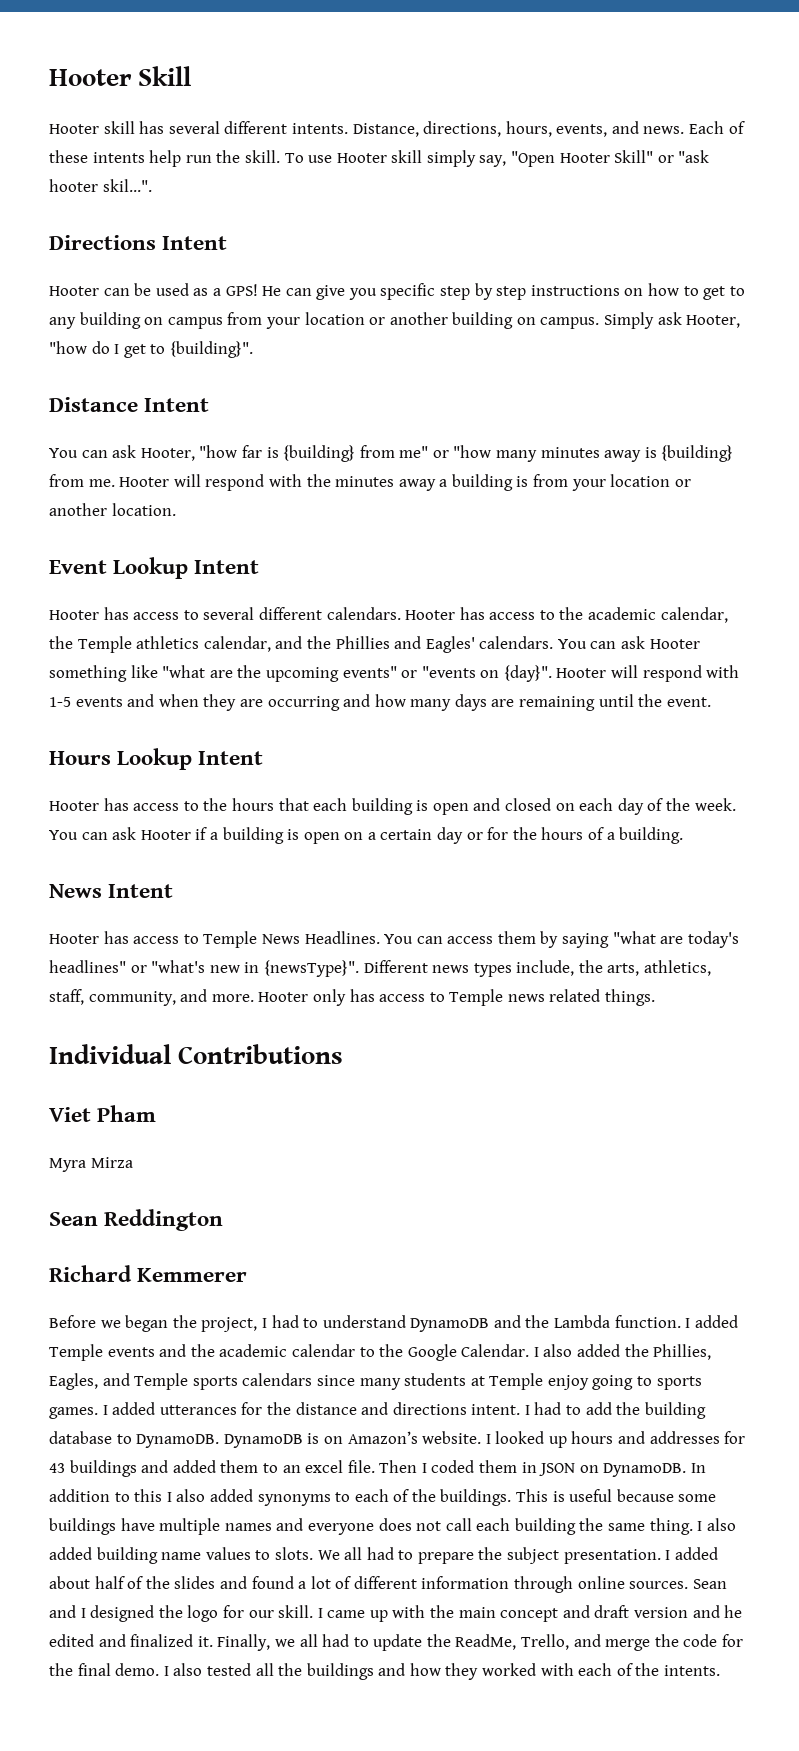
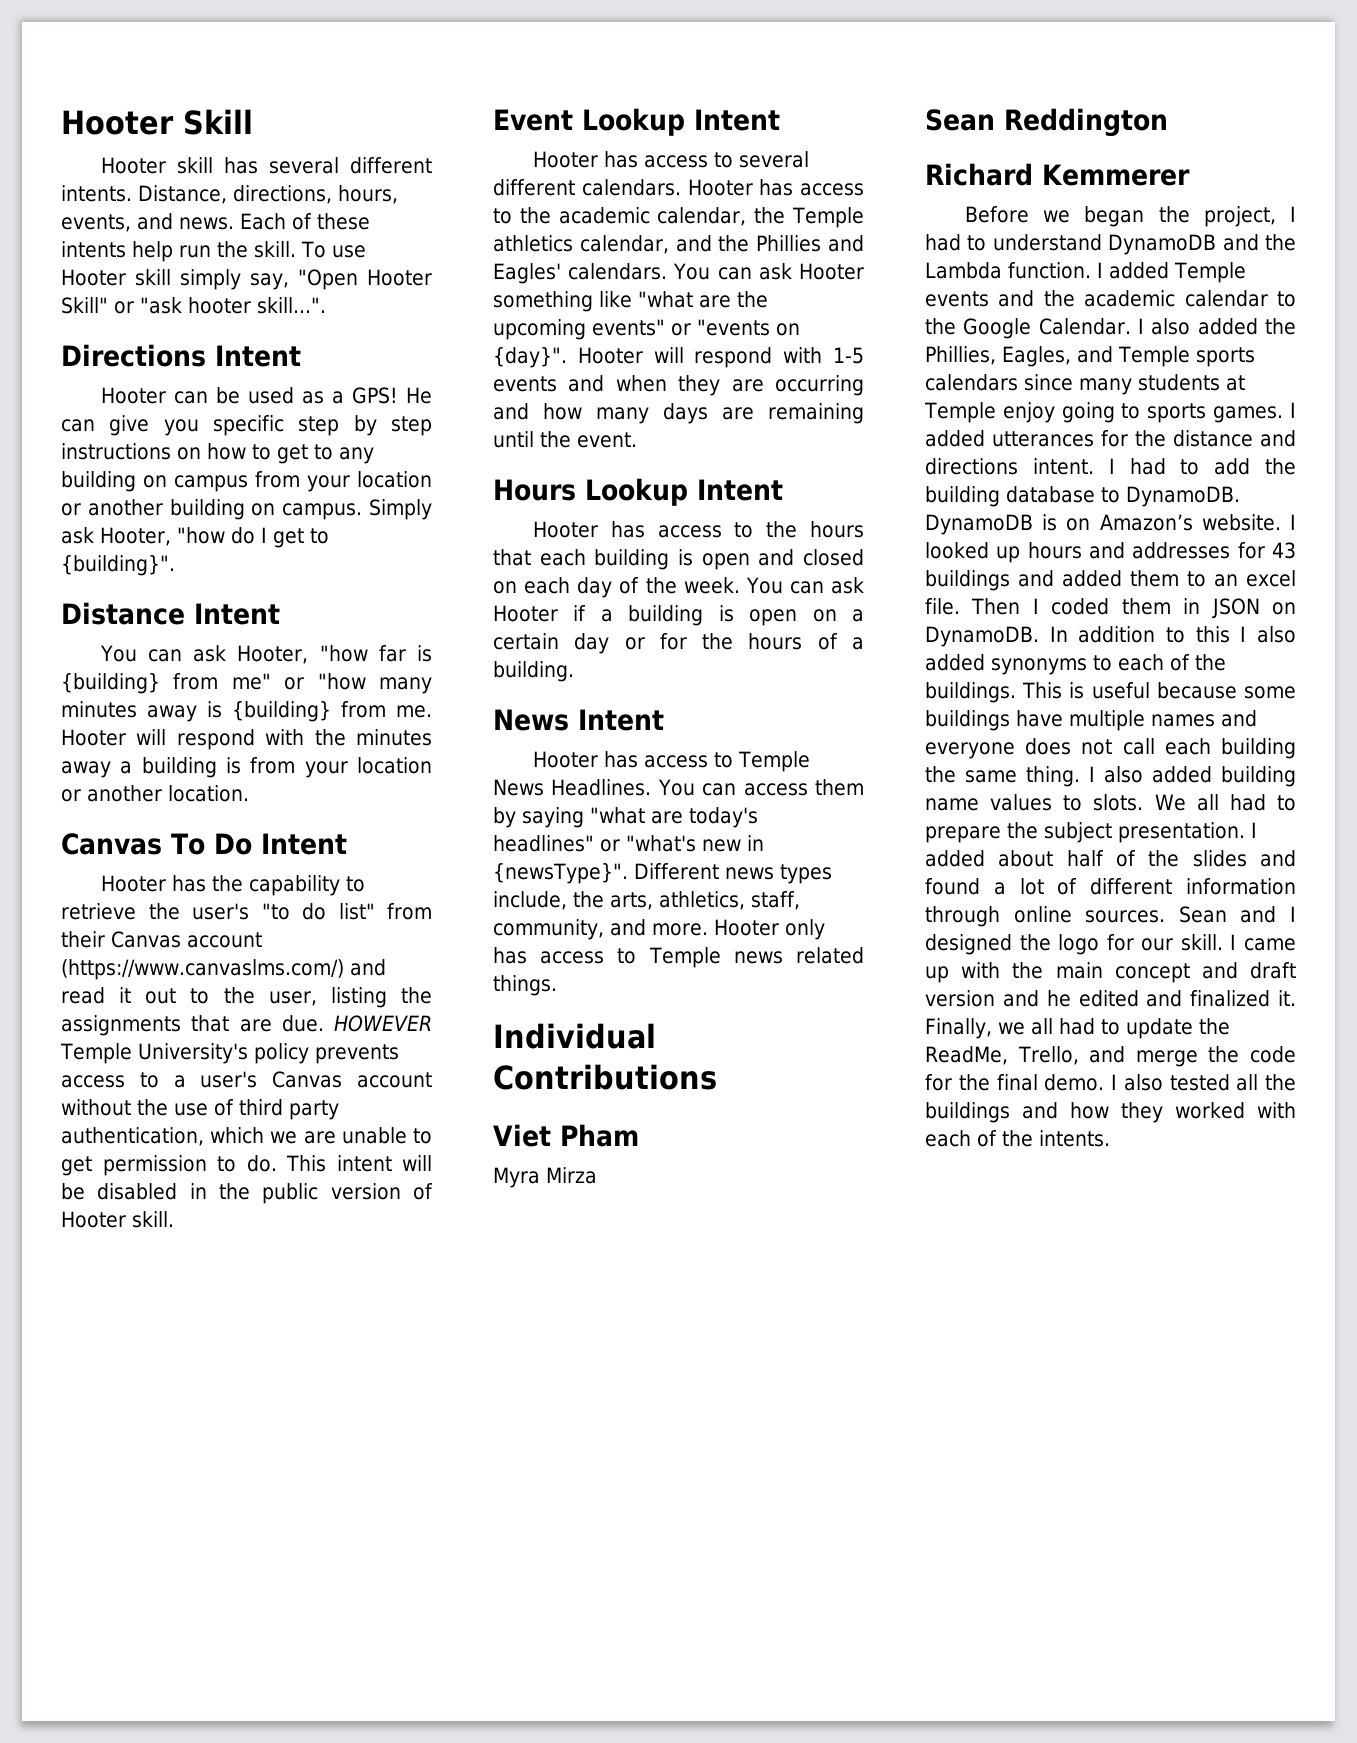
[102,179,152,192] skil...". -> [257,297,326,314] skill...".
(176, 509) none -> [61,833,347,855] [100,875,365,896] [61,903,432,920] [61,931,262,948] [61,959,386,980] [61,987,432,1008] [61,1015,432,1036] [60,1043,399,1064] [61,1071,433,1088] [61,1099,339,1120] [61,1127,432,1146] [61,1155,432,1176] [61,1183,433,1204] [61,1211,174,1228] // Canvas To Do Intent // Hooter has the capability to retrieve the user's "to do list" from their Canvas account (https://www.canvaslms.com/) and read it out to the user, listing the assignments that are due. HOWEVER Temple University's policy prevents access to a user's Canvas account without the use of third party authentication, which we are unable to get permission to do. This intent will be disabled in the public version of Hooter skill.

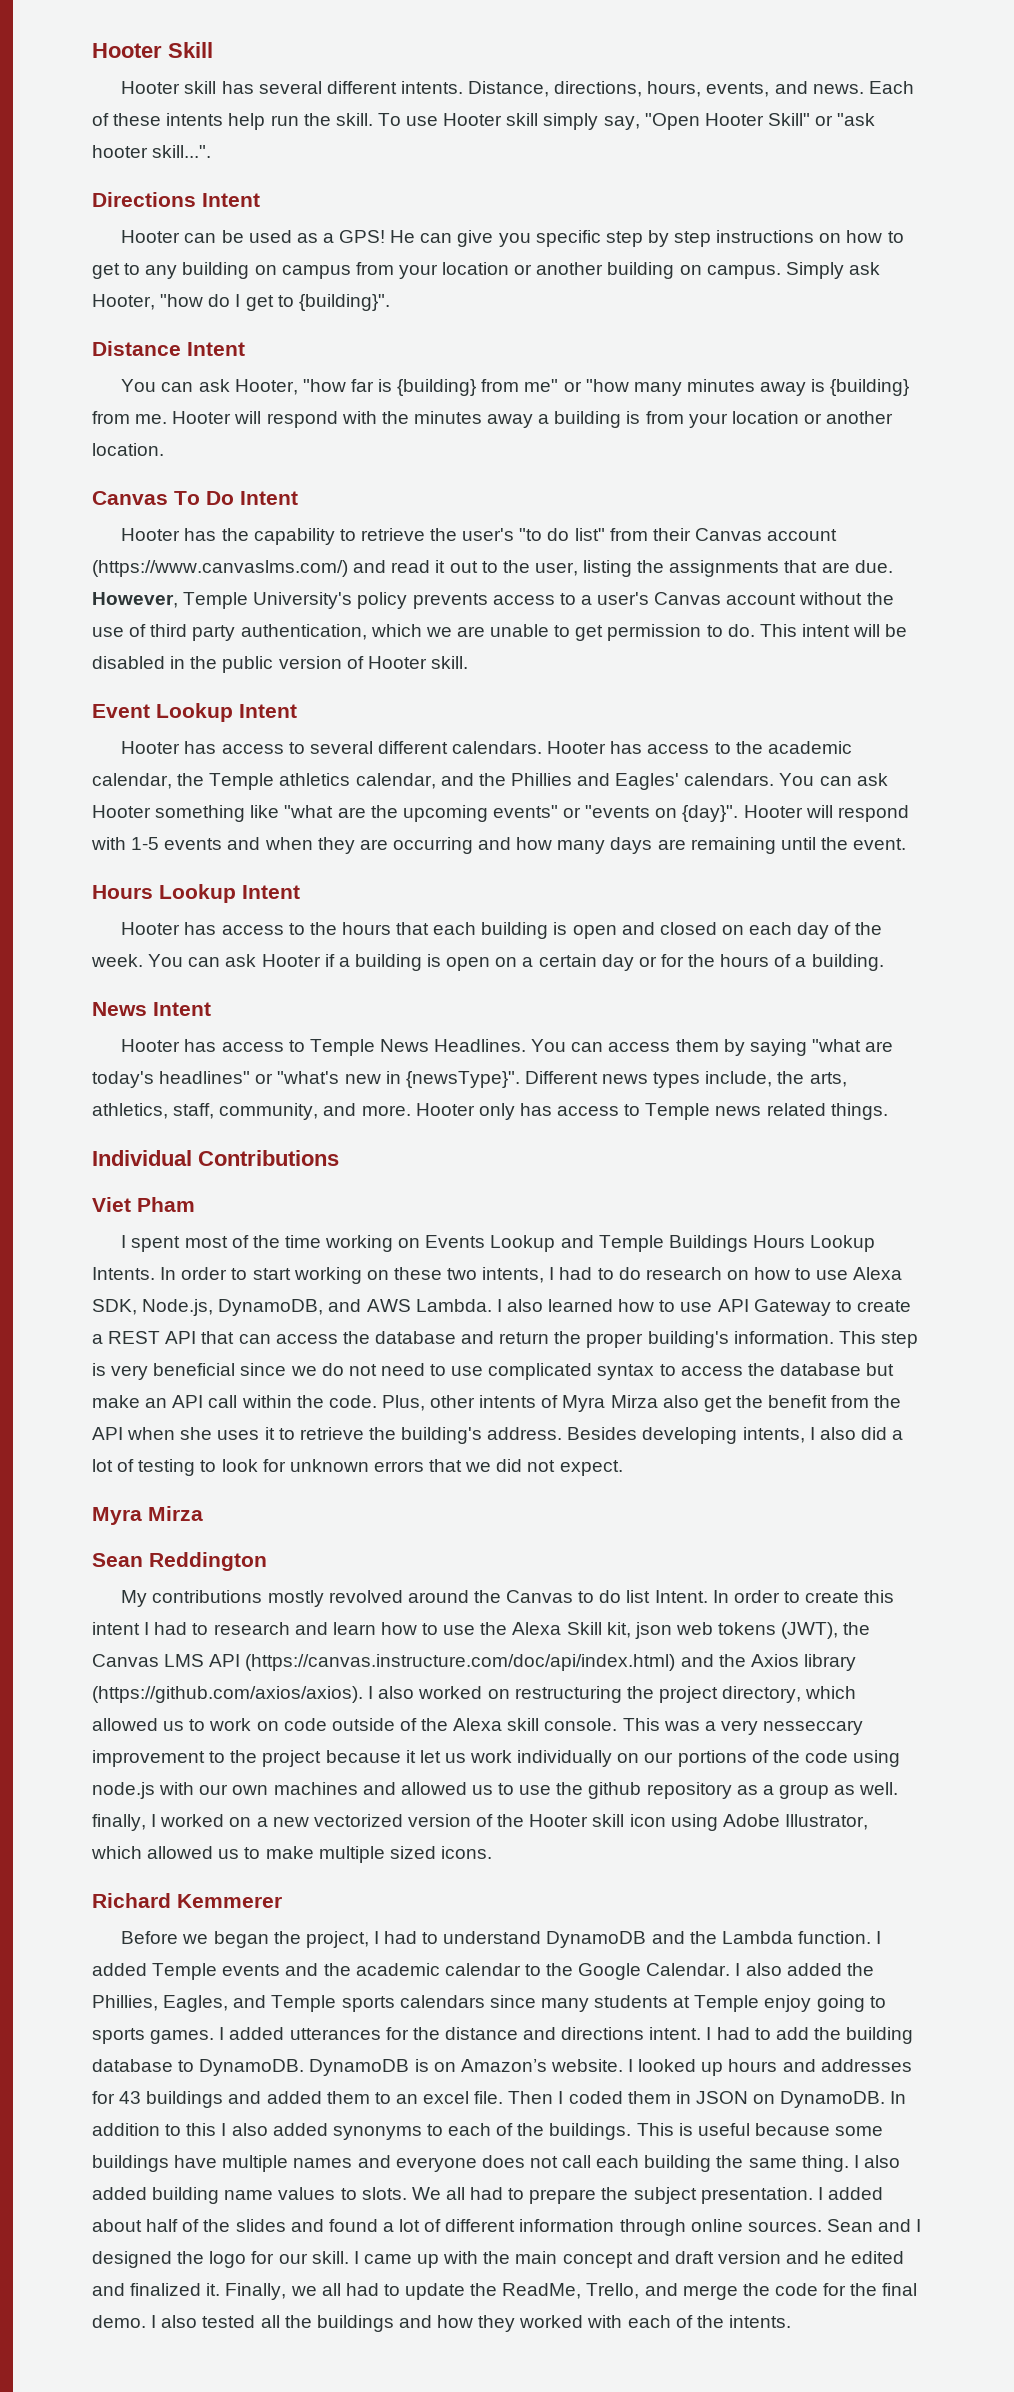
[334,1015,432,1032] HOWEVER -> [92,592,178,608] However,
[493,1167,597,1188] [925,108,1168,137] Myra Mirza // Sean Reddington -> [121,1235,876,1252] [92,1267,903,1284] [92,1299,911,1316] [92,1331,918,1348] [92,1363,895,1380] [92,1395,902,1412] [92,1427,904,1444] [92,1459,623,1476] [92,1506,203,1525] [92,1552,267,1571] [121,1590,895,1607] [92,1622,871,1639] [92,1654,856,1671] [92,1686,857,1703] [92,1718,864,1735] [92,1750,901,1767] [92,1782,899,1799] [92,1814,868,1831] [91,1846,492,1863] I spent most of the time working on Events Lookup and Temple Buildings Hours Lookup Intents. In order to start working on these two intents, I had to do research on how to use Alexa SDK, Node.js, DynamoDB, and AWS Lambda. I also learned how to use API Gateway to create a REST API that can access the database and return the proper building's information. This step is very beneficial since we do not need to use complicated syntax to access the database but make an API call within the code. Plus, other intents of Myra Mirza also get the benefit from the API when she uses it to retrieve the building's address. Besides developing intents, I also did a lot of testing to look for unknown errors that we did not expect. // Myra Mirza // Sean Reddington // My contributions mostly revolved around the Canvas to do list Intent. In order to create this intent I had to research and learn how to use the Alexa Skill kit, json web tokens (JWT), the Canvas LMS API (https://canvas.instructure.com/doc/api/index.html) and the Axios library (https://github.com/axios/axios). I also worked on restructuring the project directory, which allowed us to work on code outside of the Alexa skill console. This was a very nesseccary improvement to the project because it let us work individually on our portions of the code using node.js with our own machines and allowed us to use the github repository as a group as well. finally, I worked on a new vectorized version of the Hooter skill icon using Adobe Illustrator, which allowed us to make multiple sized icons.

